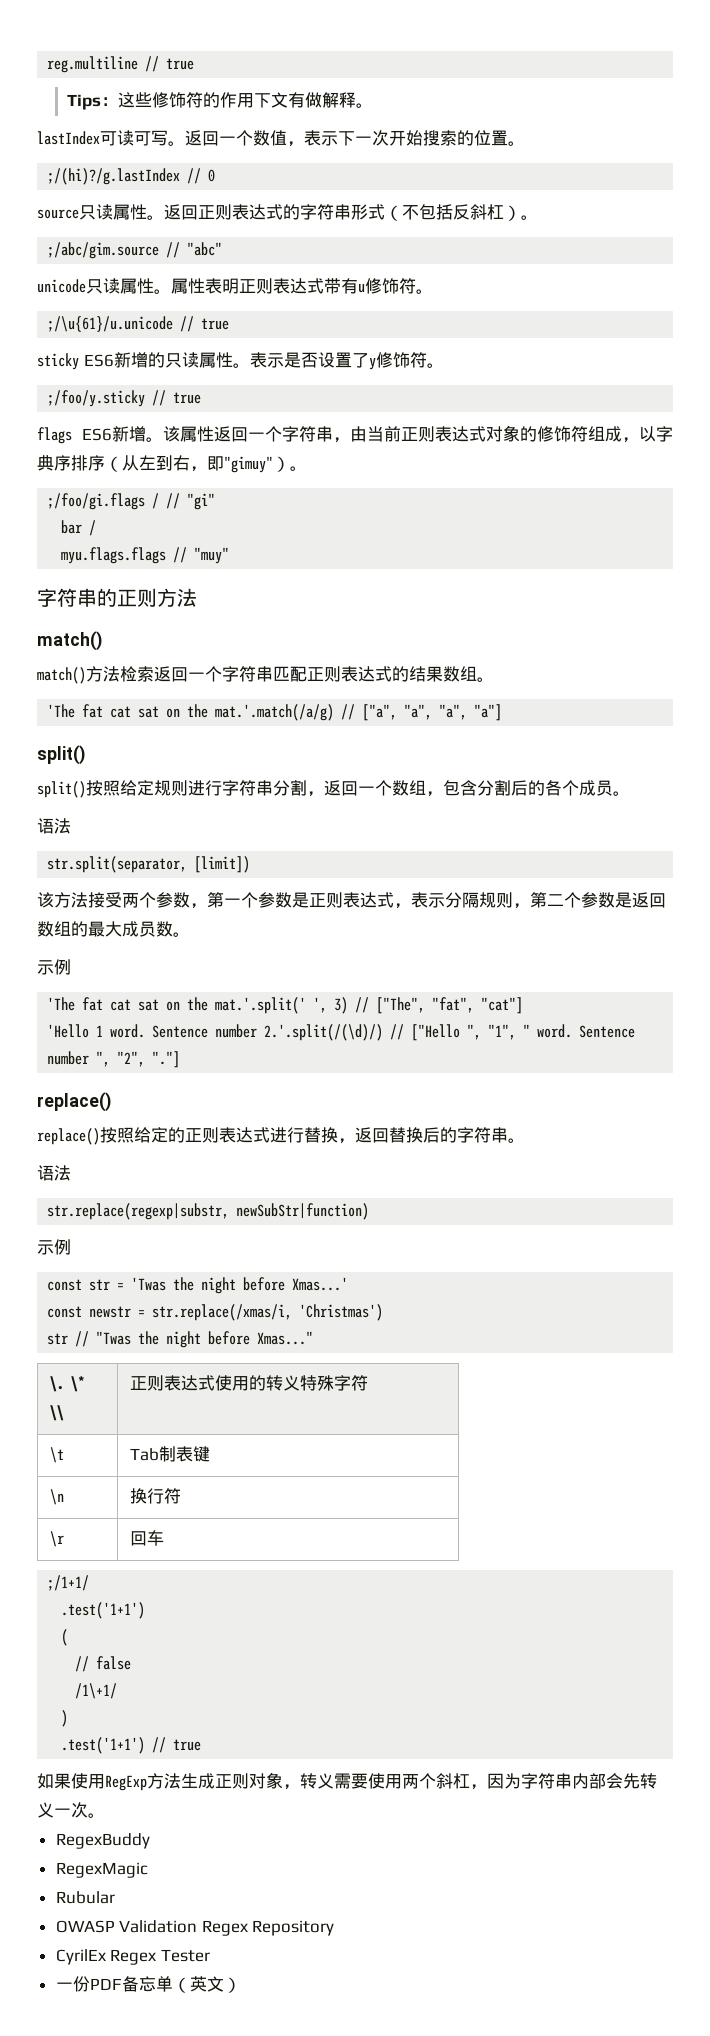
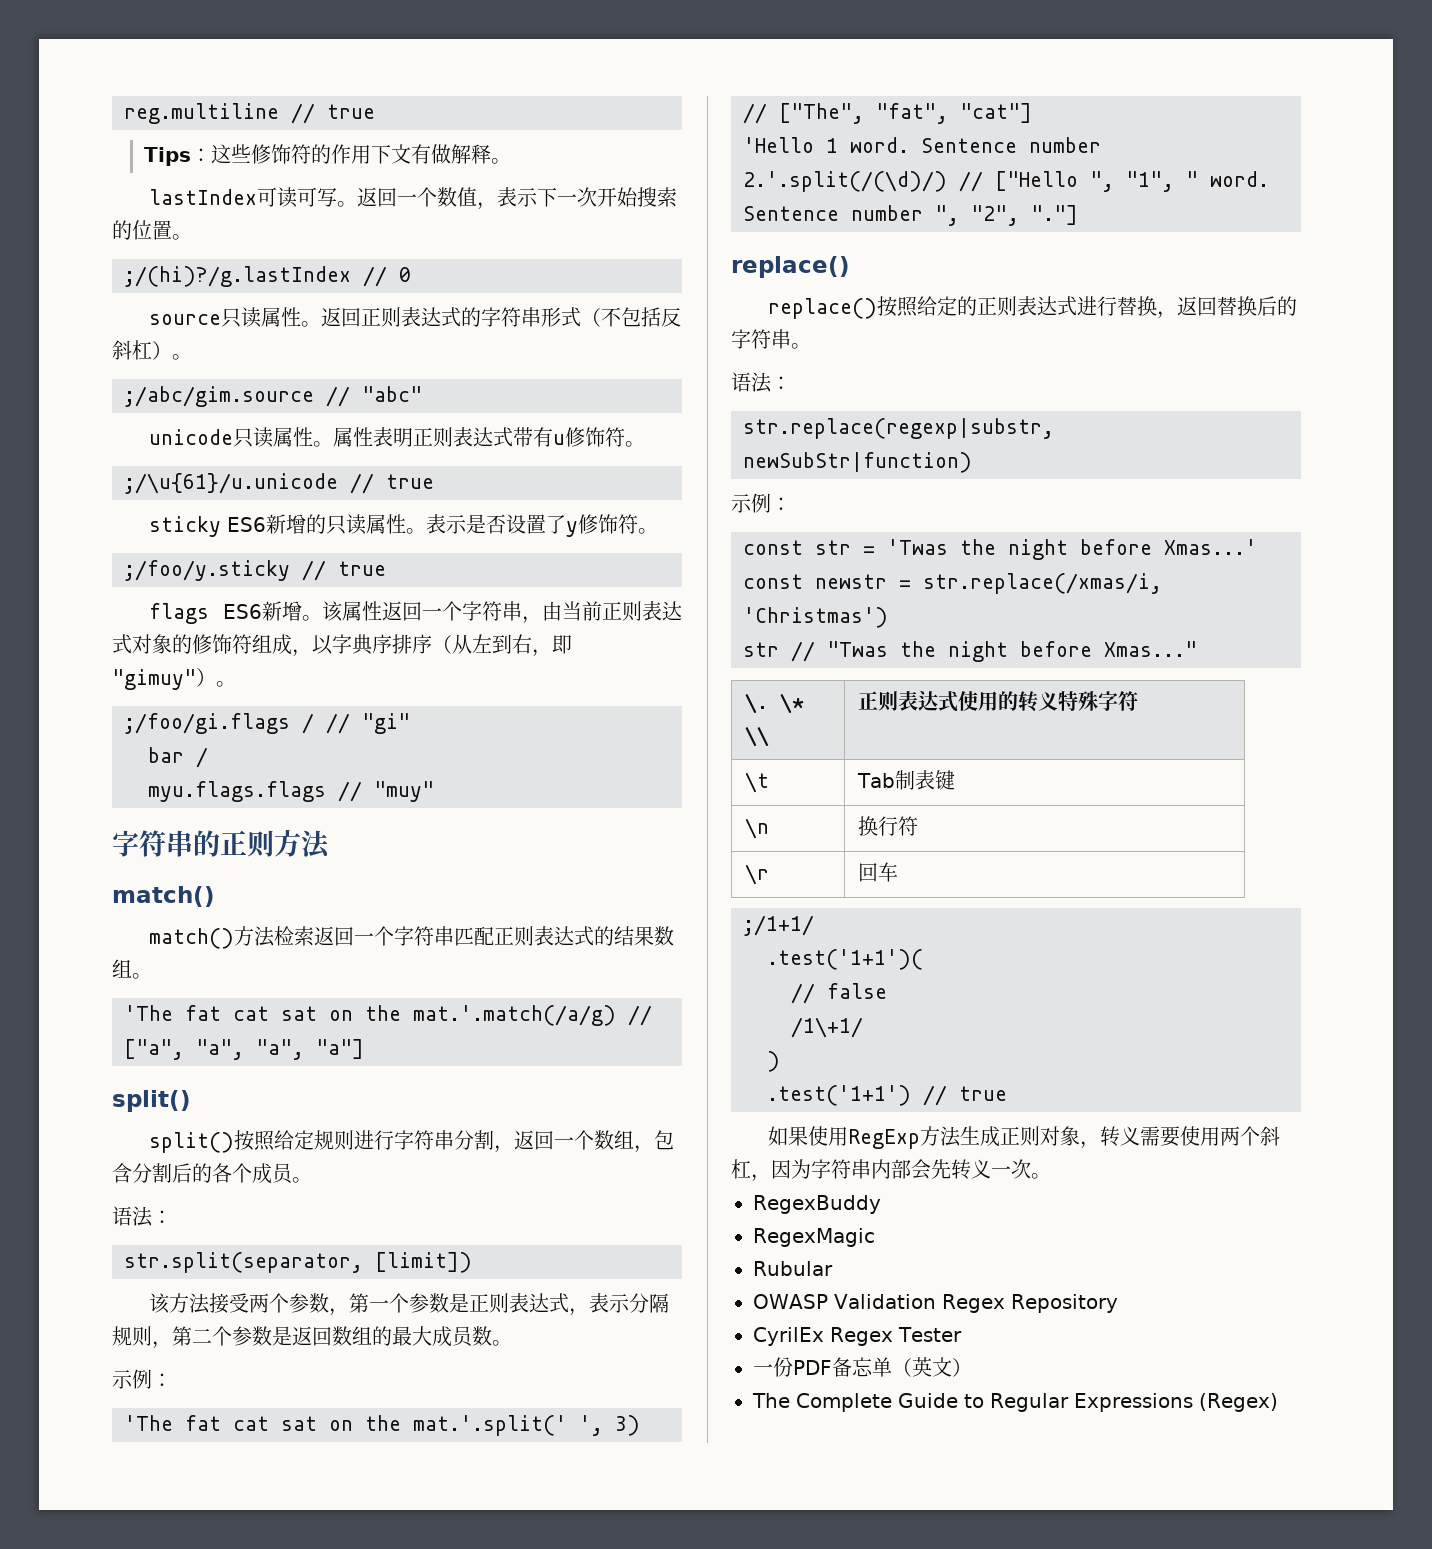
(71, 826) none -> [152,1210,172,1224] ：
(71, 967) none -> [152,1373,172,1387] ：
(71, 1173) none -> [771,376,791,390] ：
(71, 1247) none -> [771,497,791,511] ：
[61,1602,146,1619] [61,1629,69,1646] .test('1+1') // ( -> [767,949,923,970] .test('1+1')(
(241, 1985) none -> [752,1393,1278,1412] // The Complete Guide to Regular Expressions (Regex)

